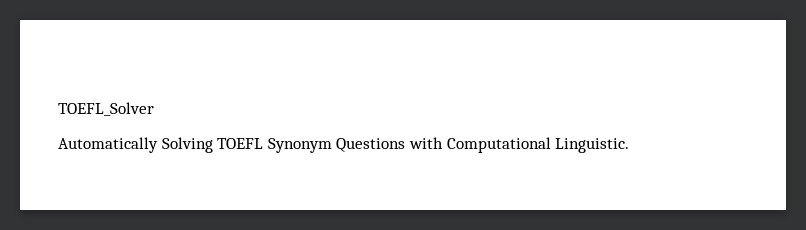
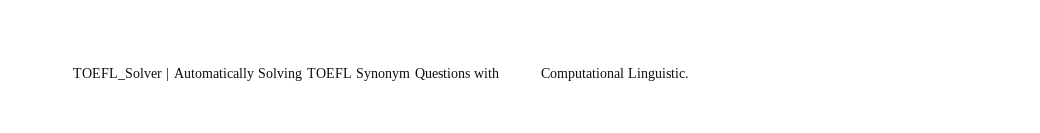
(154, 109) // -> [166,68,170,81] |

